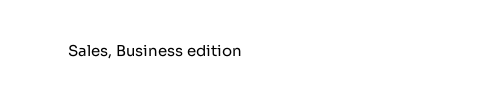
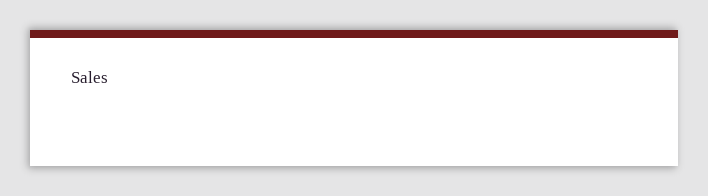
[68,44,243,59] Sales, Business edition -> [71,71,108,83] Sales

